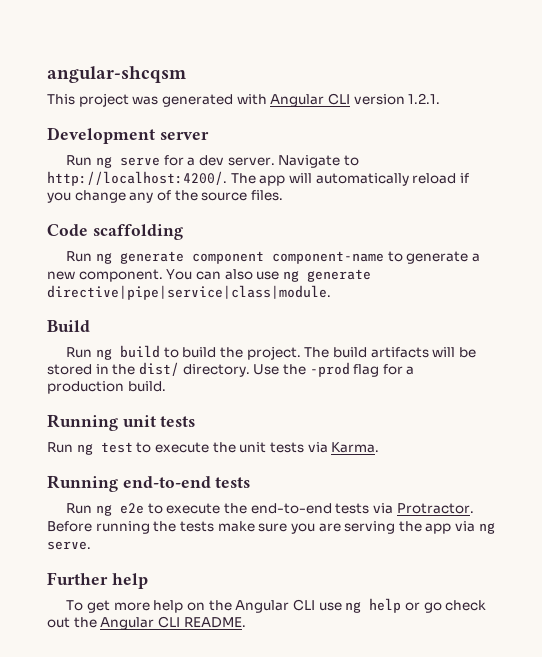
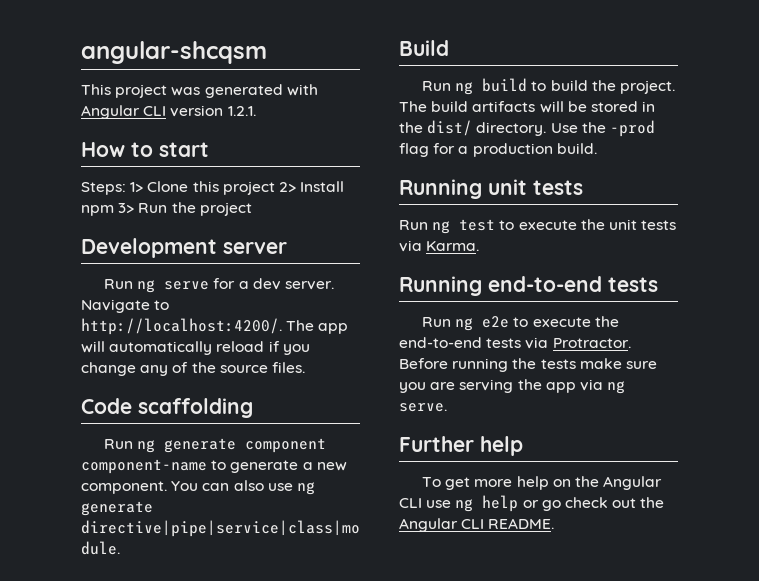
(441, 98) none -> [81,142,209,157] [81,181,345,195] [81,202,252,216] // How to start // Steps: 1> Clone this project 2> Install npm 3> Run the project

